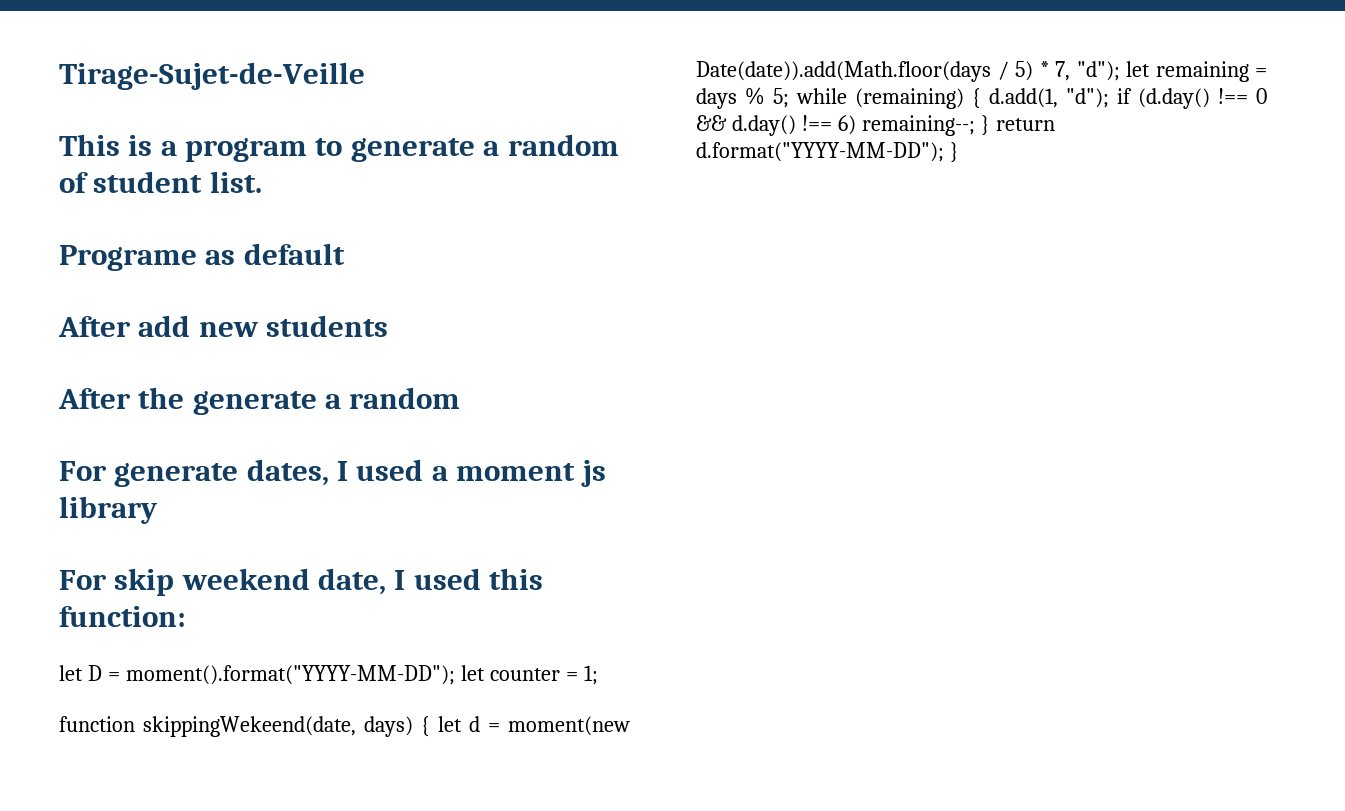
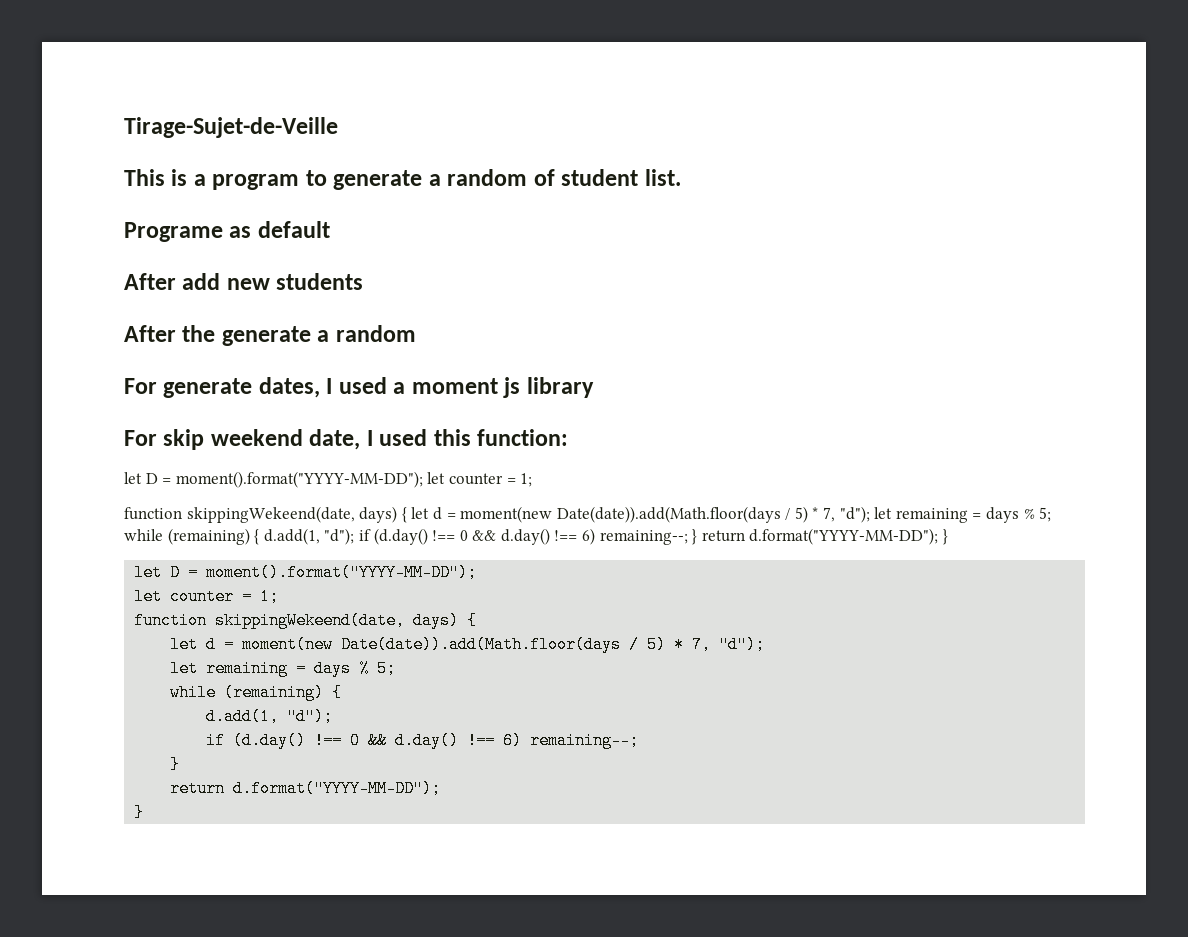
(959, 152) none -> [134,564,478,581] [134,588,280,605] [134,612,478,629] [170,636,766,653] [170,660,397,677] [170,684,343,701] [206,708,334,725] [206,732,640,749] [170,756,181,773] [170,780,442,797] [134,804,145,821] // let D = moment().format("YYYY-MM-DD"); // let counter = 1; // function skippingWekeend(date, days) { // let d = moment(new Date(date)).add(Math.floor(days / 5) * 7, "d"); // let remaining = days % 5; // while (remaining) { // d.add(1, "d"); // if (d.day() !== 0 && d.day() !== 6) remaining--; // } // return d.format("YYYY-MM-DD"); // }

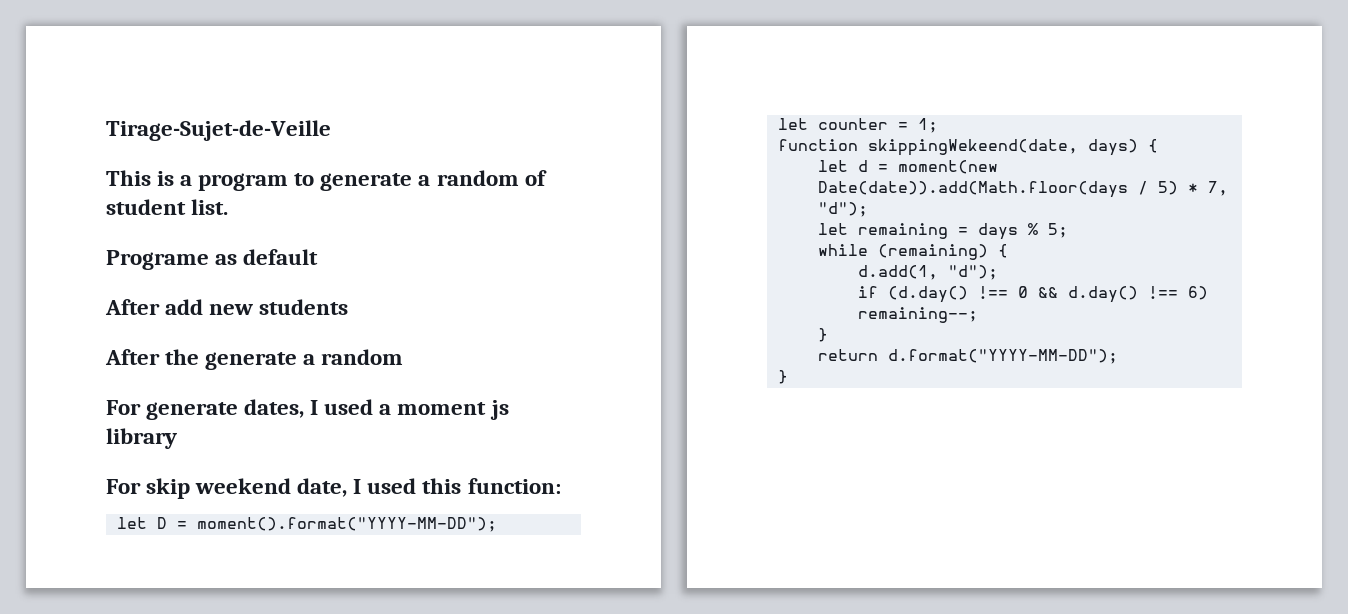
[124,471,533,488] [124,506,1052,523] [124,528,949,545] // let D = moment().format("YYYY-MM-DD"); let counter = 1; // function skippingWekeend(date, days) { let d = moment(new Date(date)).add(Math.floor(days / 5) * 7, "d"); let remaining = days % 5; while (remaining) { d.add(1, "d"); if (d.day() !== 0 && d.day() !== 6) remaining--; } return d.format("YYYY-MM-DD"); } -> (561, 486) none

